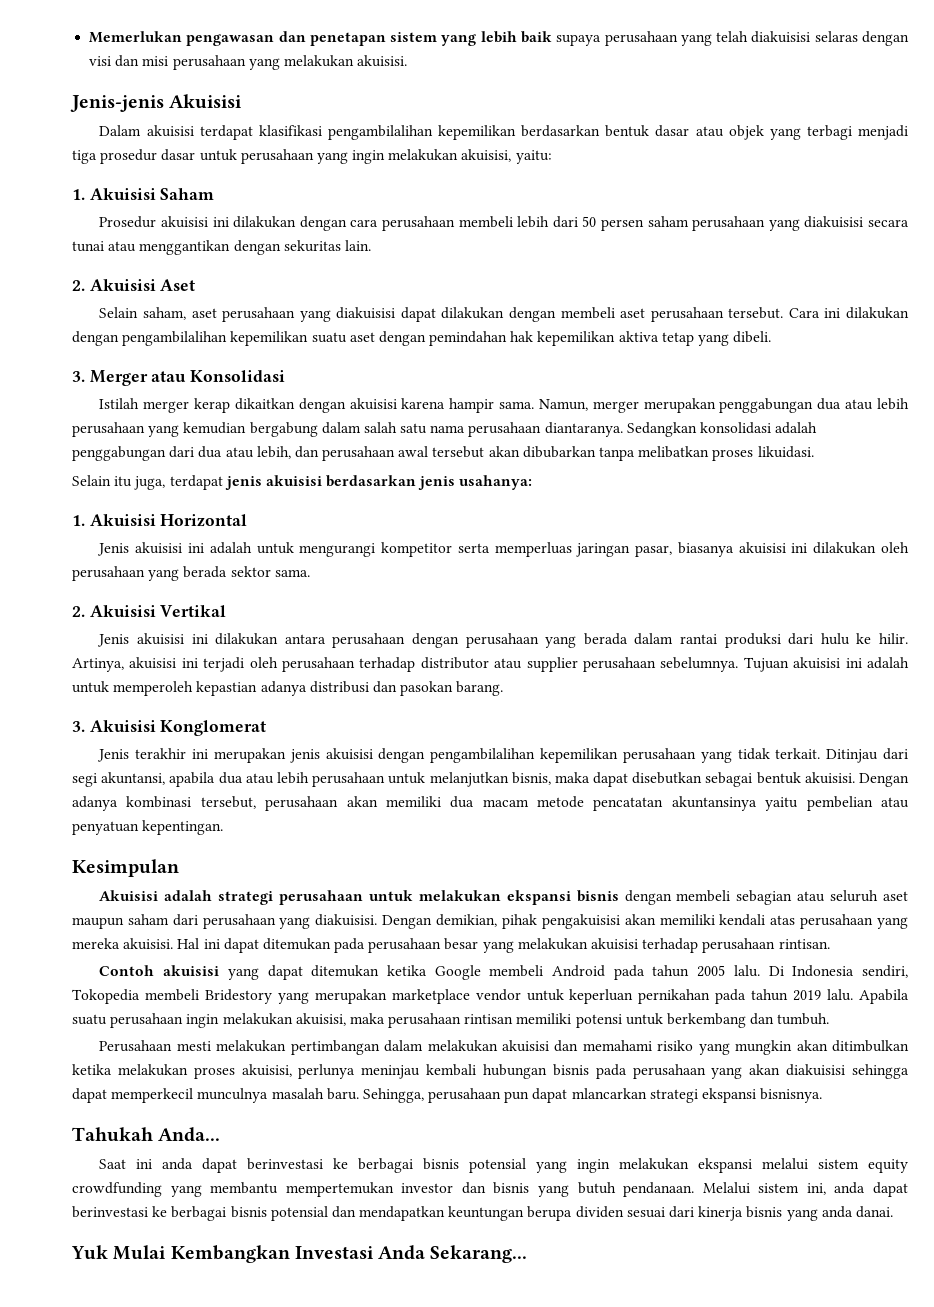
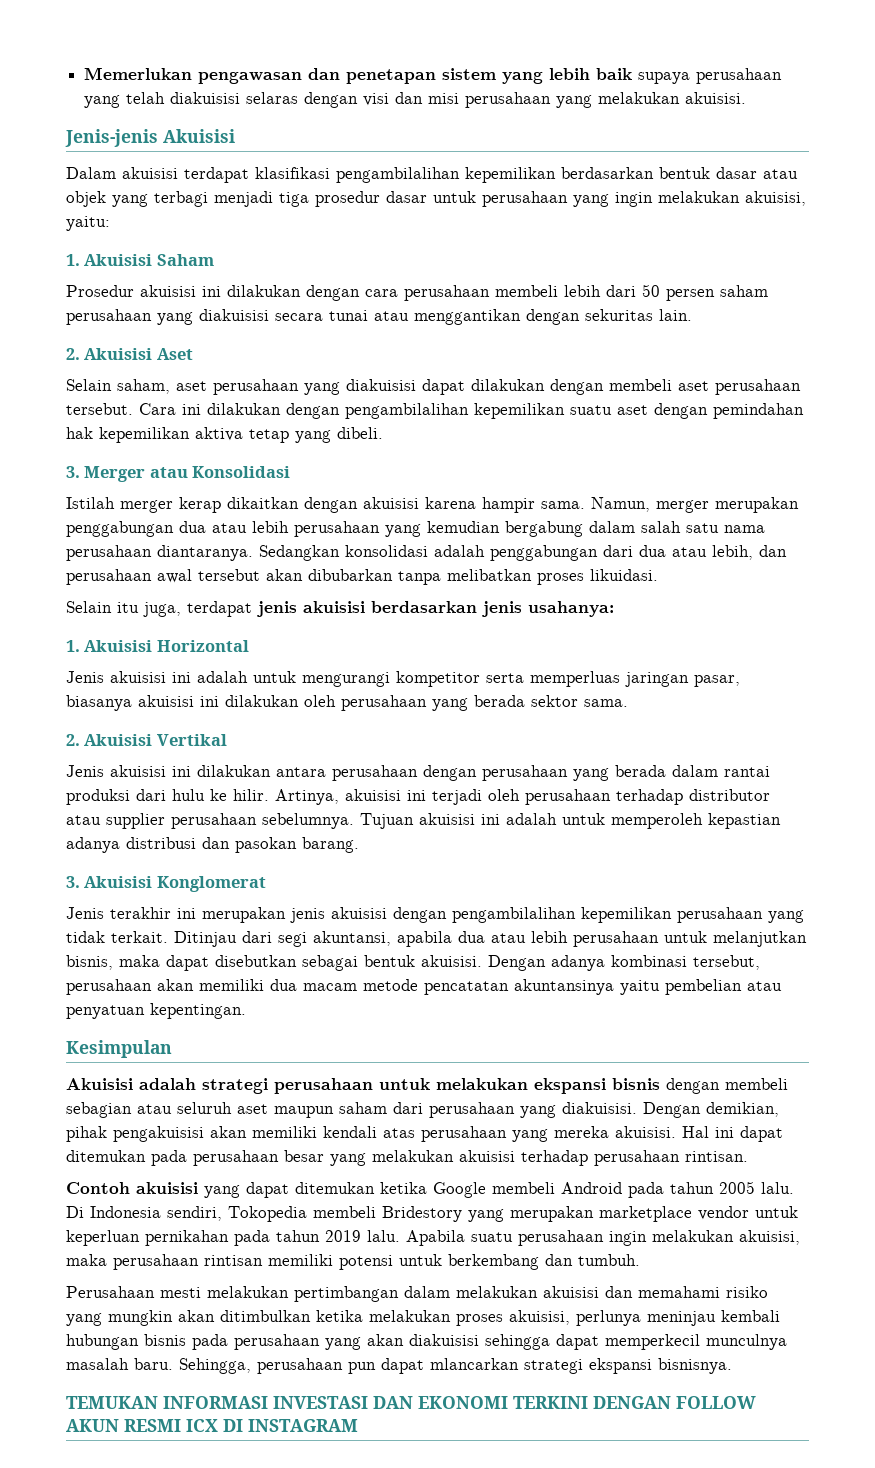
[72,1127,221,1142] [99,1158,909,1173] [72,1182,908,1197] [72,1206,893,1221] [71,1245,528,1263] Tahukah Anda... // Saat ini anda dapat berinvestasi ke berbagai bisnis potensial yang ingin melakukan ekspansi melalui sistem equity crowdfunding yang membantu mempertemukan investor dan bisnis yang butuh pendanaan. Melalui sistem ini, anda dapat berinvestasi ke berbagai bisnis potensial dan mendapatkan keuntungan berupa dividen sesuai dari kinerja bisnis yang anda danai. // Yuk Mulai Kembangkan Investasi Anda Sekarang... -> [66,1396,756,1409] [66,1419,358,1432] TEMUKAN INFORMASI INVESTASI DAN EKONOMI TERKINI DENGAN FOLLOW AKUN RESMI ICX DI INSTAGRAM

